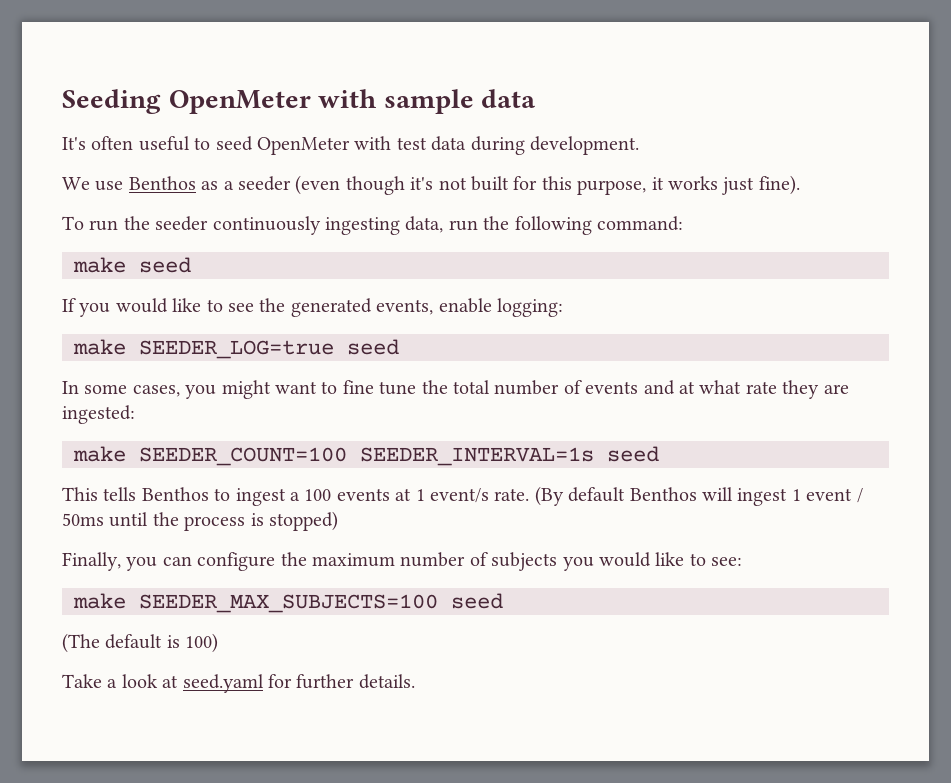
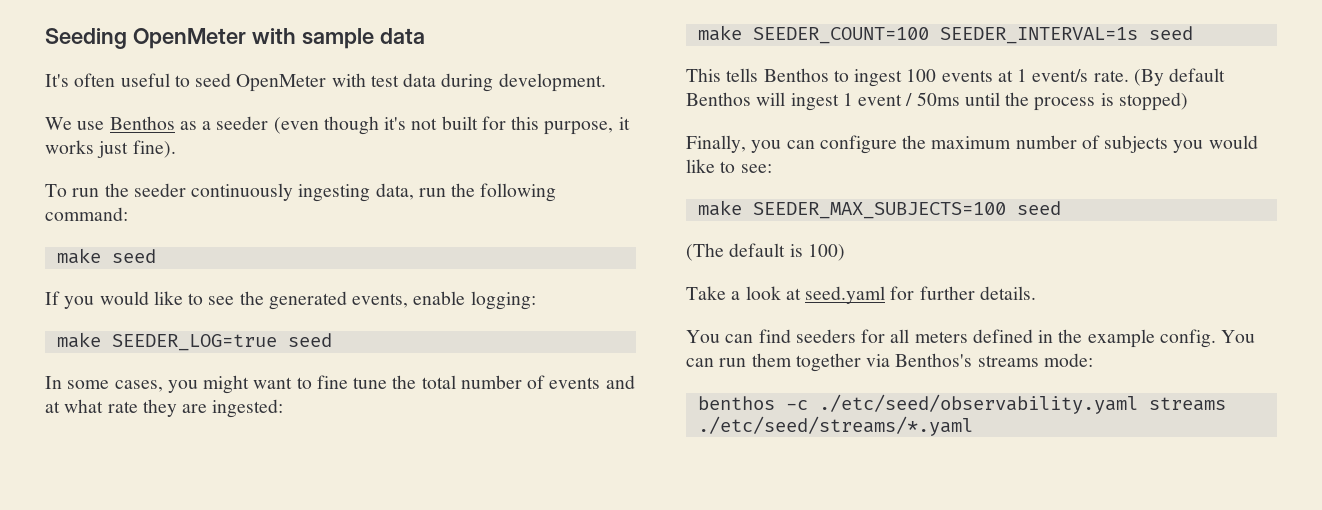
[290,492,300,501] a -> (903, 78) none
(415, 681) none -> [686,329,1256,348] [686,353,1093,372] [697,394,1226,414] [697,416,973,436] // You can find seeders for all meters defined in the example config. You can run them together via Benthos's streams mode: // benthos -c ./etc/seed/observability.yaml streams ./etc/seed/streams/*.yaml

